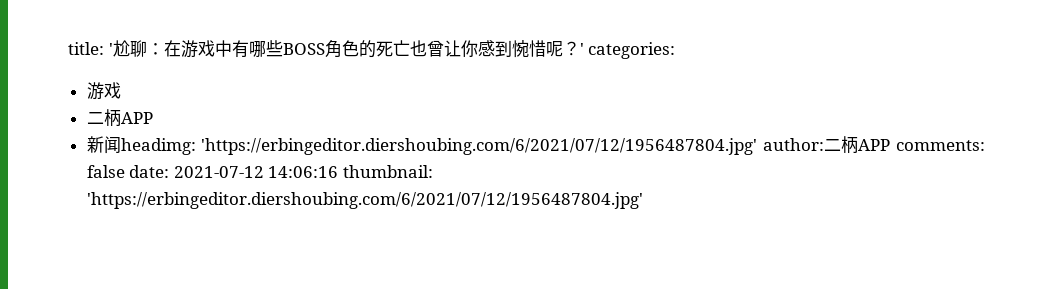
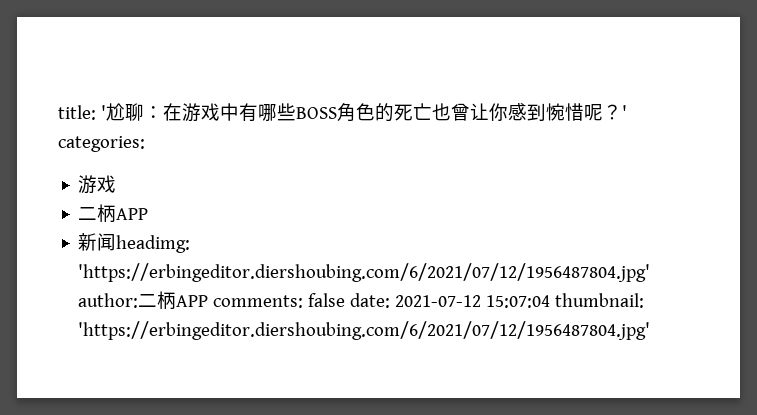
[268,166,339,178] 14:06:16 -> [486,295,551,308] 15:07:04

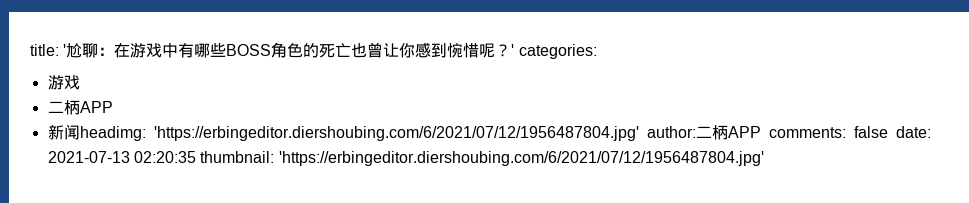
[395,295,551,308] 2021-07-12 15:07:04 -> [47,151,196,163] 2021-07-13 02:20:35

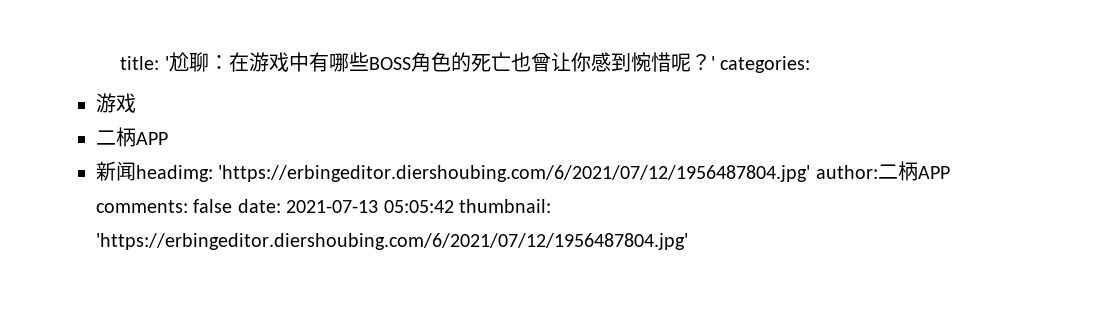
[133,151,196,163] 02:20:35 -> [383,200,454,213] 05:05:42

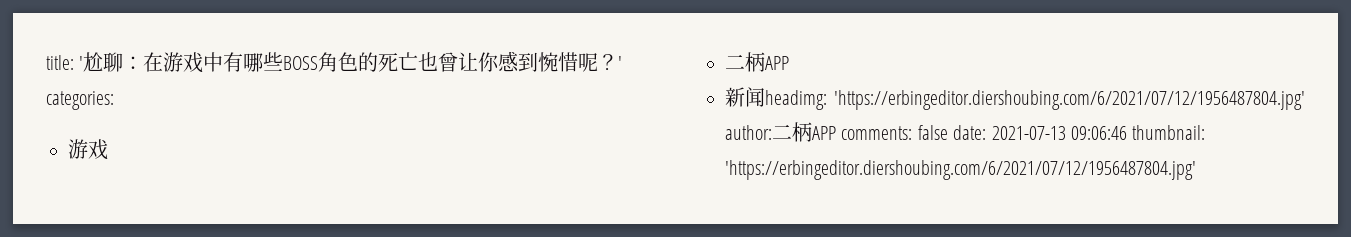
[383,200,454,213] 05:05:42 -> [1071,126,1127,140] 09:06:46

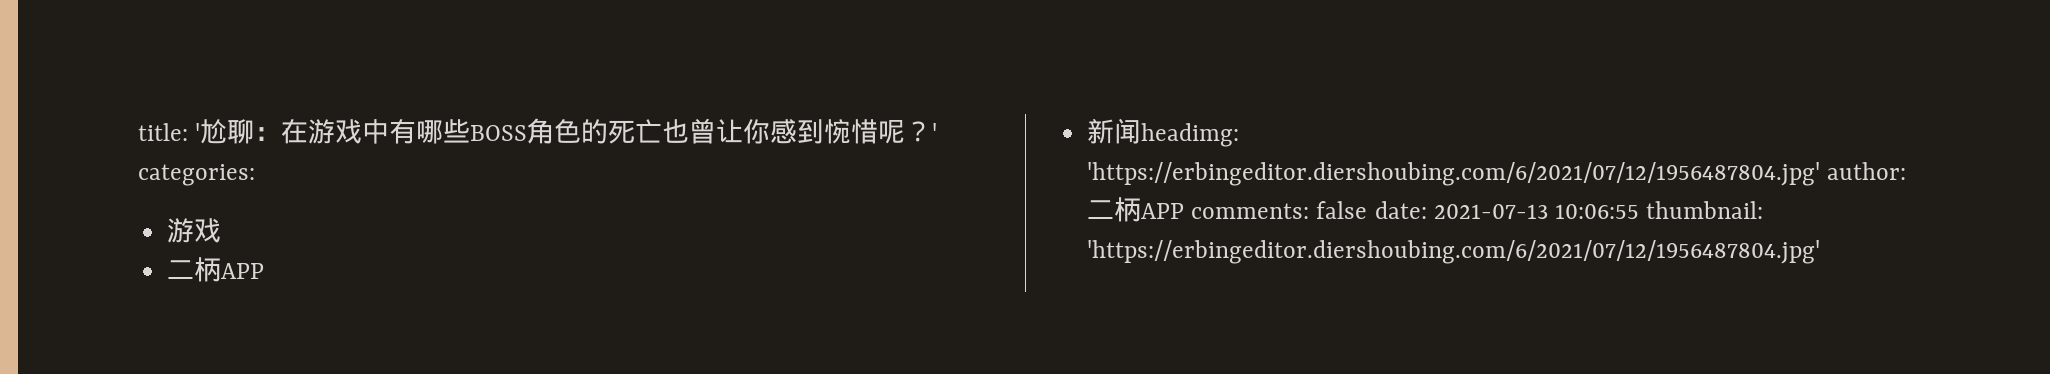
[1071,126,1127,140] 09:06:46 -> [1554,204,1639,219] 10:06:55

